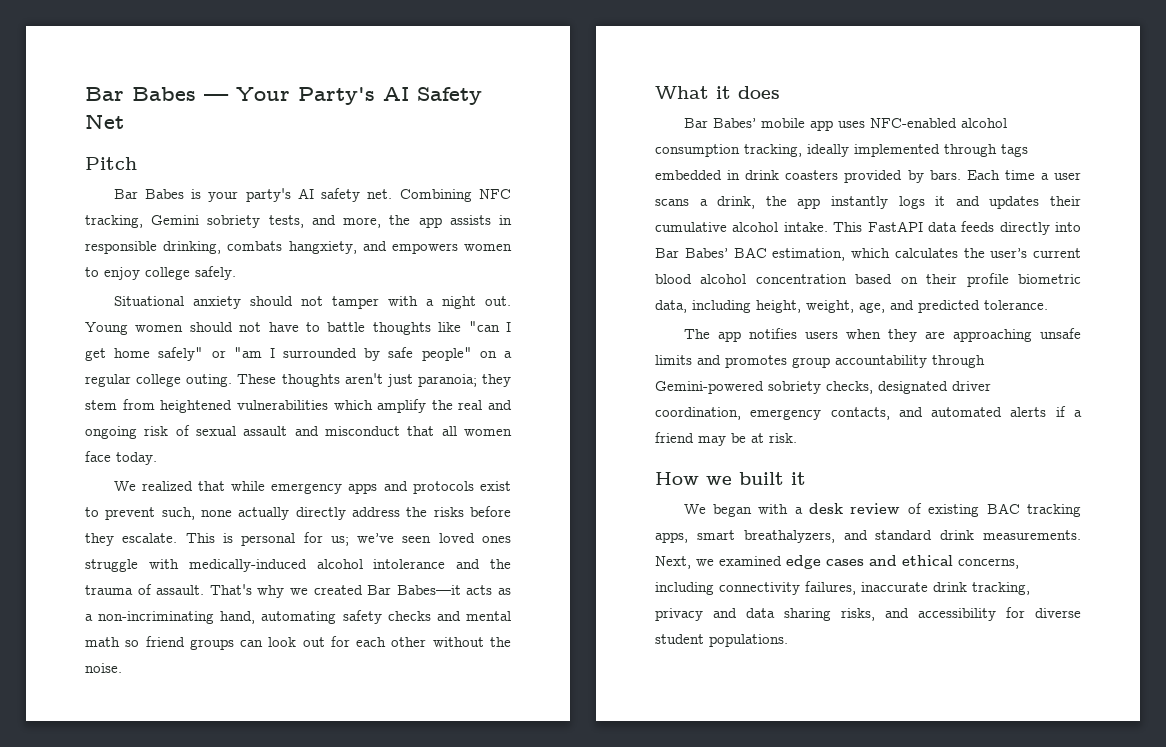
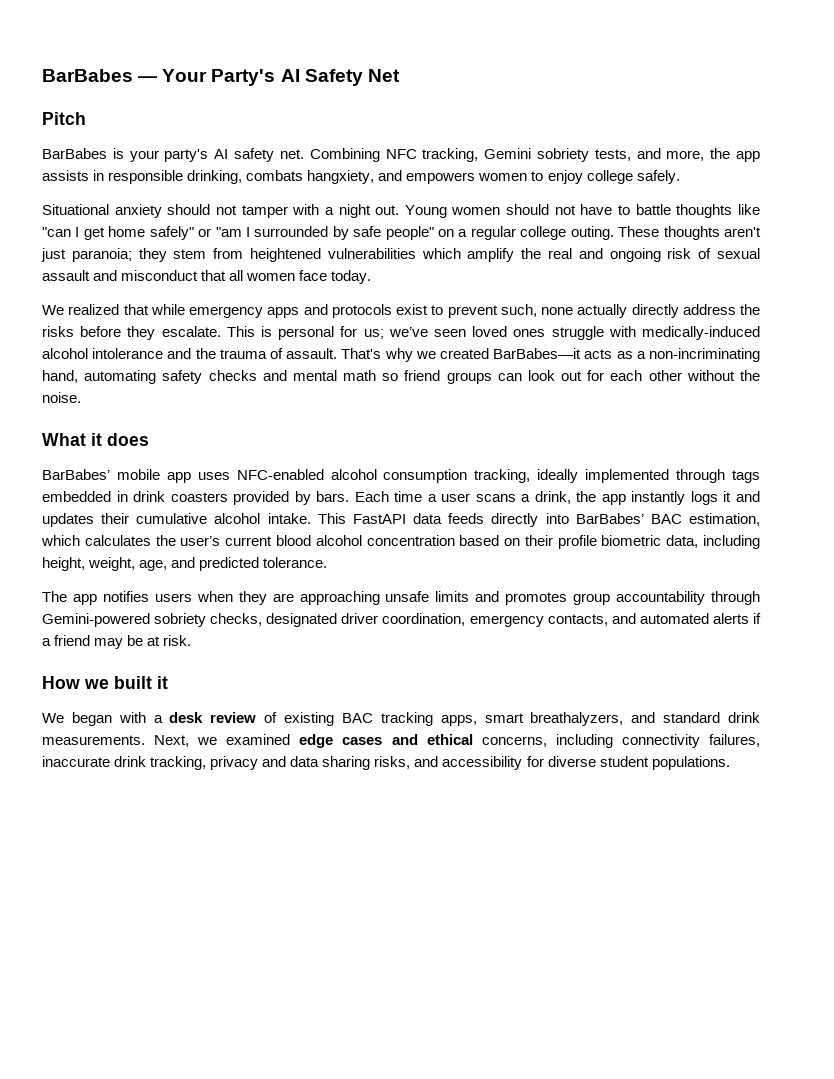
[85,87,196,101] Bar Babes -> [42,69,133,82] BarBabes
[113,189,184,199] Bar Babes -> [42,148,107,159] BarBabes
[367,585,461,595] Bar Babes—it -> [493,348,582,359] BarBabes—it
[683,118,756,128] Bar Babes’ -> [42,469,110,480] BarBabes’
[655,248,728,258] Bar Babes’ -> [575,513,644,524] BarBabes’

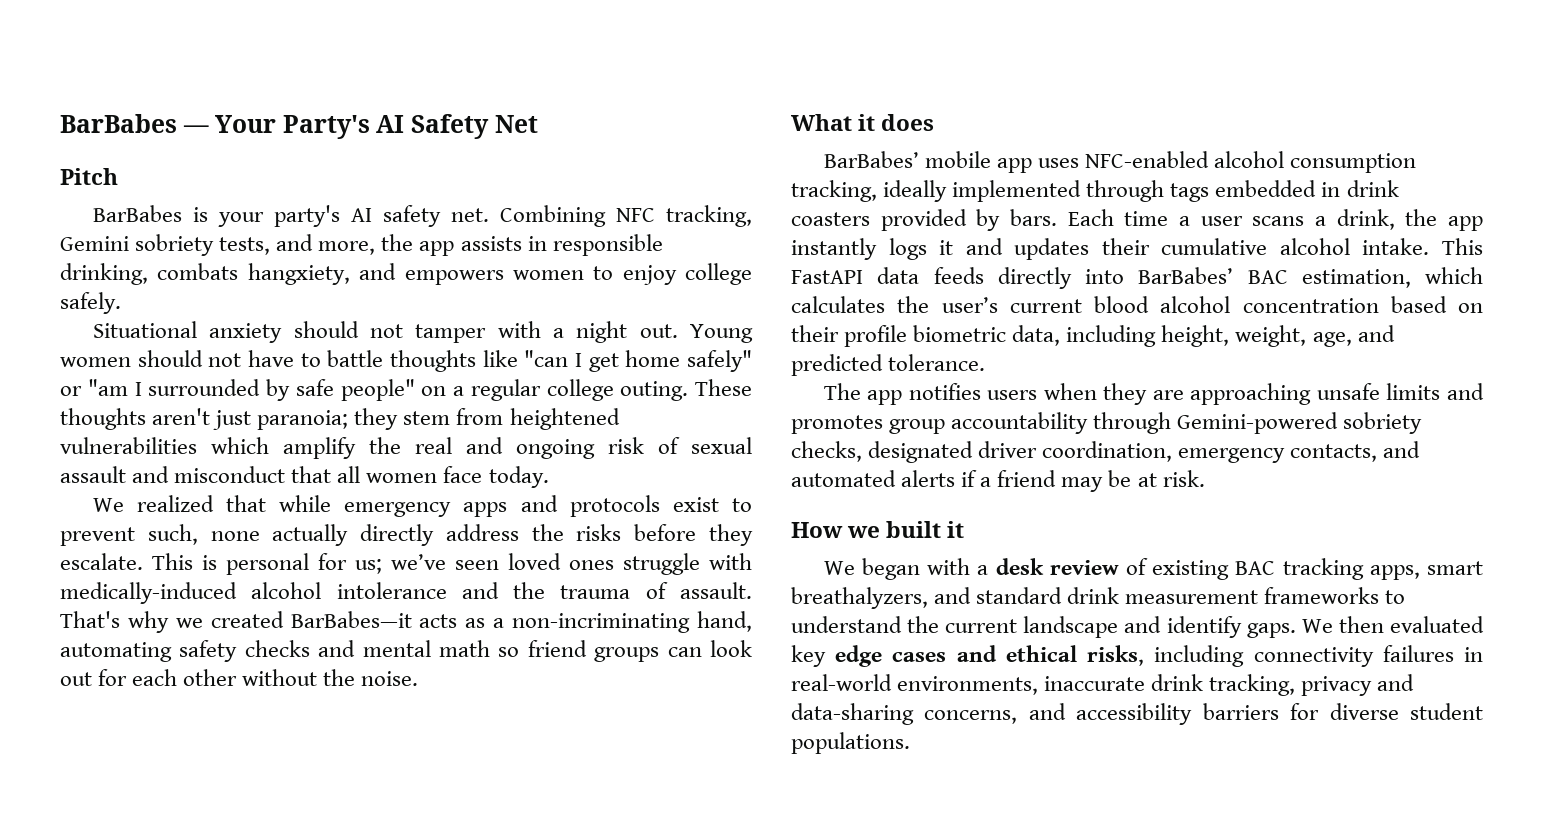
[42,734,291,747] measurements. Next, we examined -> [1125,587,1406,604] [791,616,1484,638] [791,645,826,667] measurement frameworks to understand the current landscape and identify gaps. We then evaluated key
[481,736,547,747] concerns, -> [1087,645,1145,666] risks,
[709,734,761,747] failures, -> [1382,645,1483,662] [791,674,1039,695] failures in real-world environments,
[290,756,411,770] data sharing risks, -> [791,703,1018,725] data-sharing concerns,
(523, 763) none -> [1202,703,1279,720] barriers

